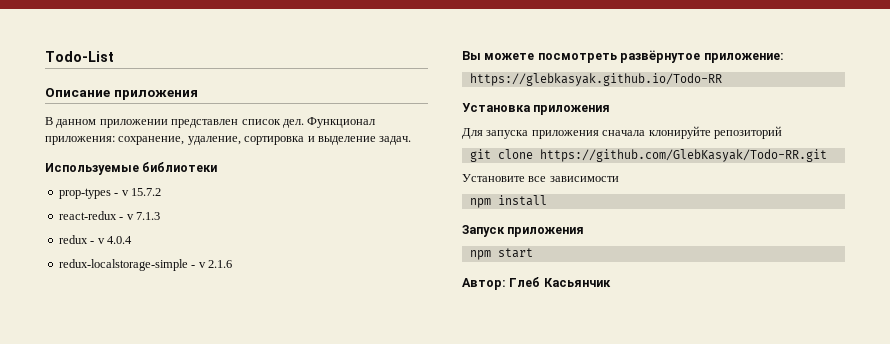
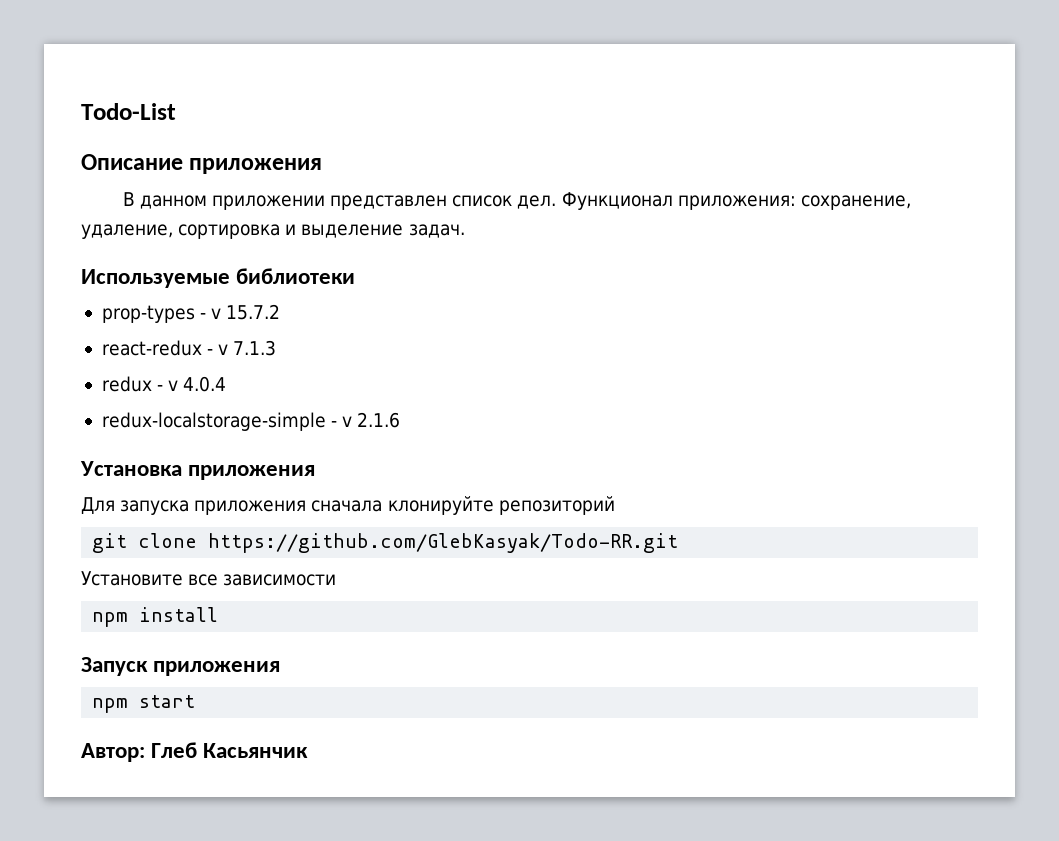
[462,50,784,63] [469,73,722,86] // Вы можете посмотреть развёрнутое приложение: // https://glebkasyak.github.io/Todo-RR -> (401, 420) none

